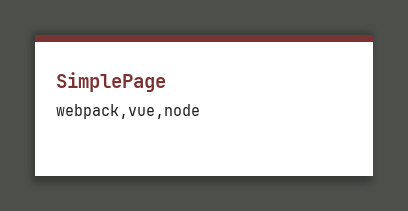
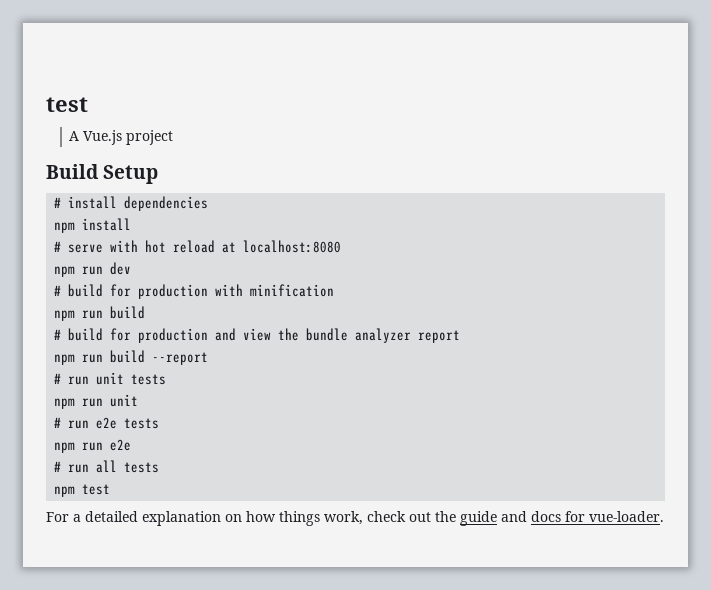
[56,72,166,92] [56,104,200,119] SimplePage // webpack,vue,node -> [46,97,88,112] [69,130,174,145] [46,164,159,184] [54,196,209,211] [54,218,132,233] [54,240,342,253] [54,262,132,277] [54,284,335,299] [54,306,146,321] [54,328,461,343] [54,350,209,365] [54,372,167,385] [54,394,139,409] [54,417,160,429] [54,439,132,453] [54,460,160,473] [54,484,111,497] [46,511,664,526] test // A Vue.js project // Build Setup // # install dependencies // npm install // # serve with hot reload at localhost:8080 // npm run dev // # build for production with minification // npm run build // # build for production and view the bundle analyzer report // npm run build --report // # run unit tests // npm run unit // # run e2e tests // npm run e2e // # run all tests // npm test // For a detailed explanation on how things work, check out the guide and docs for vue-loader.

